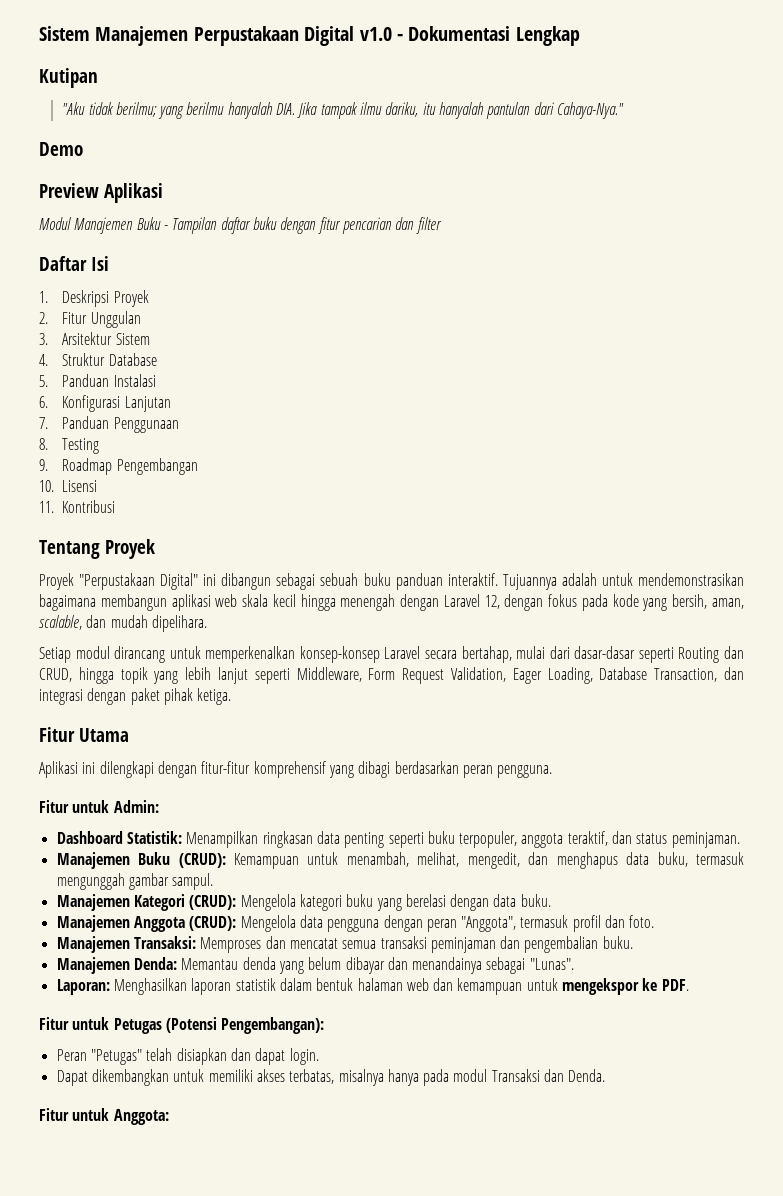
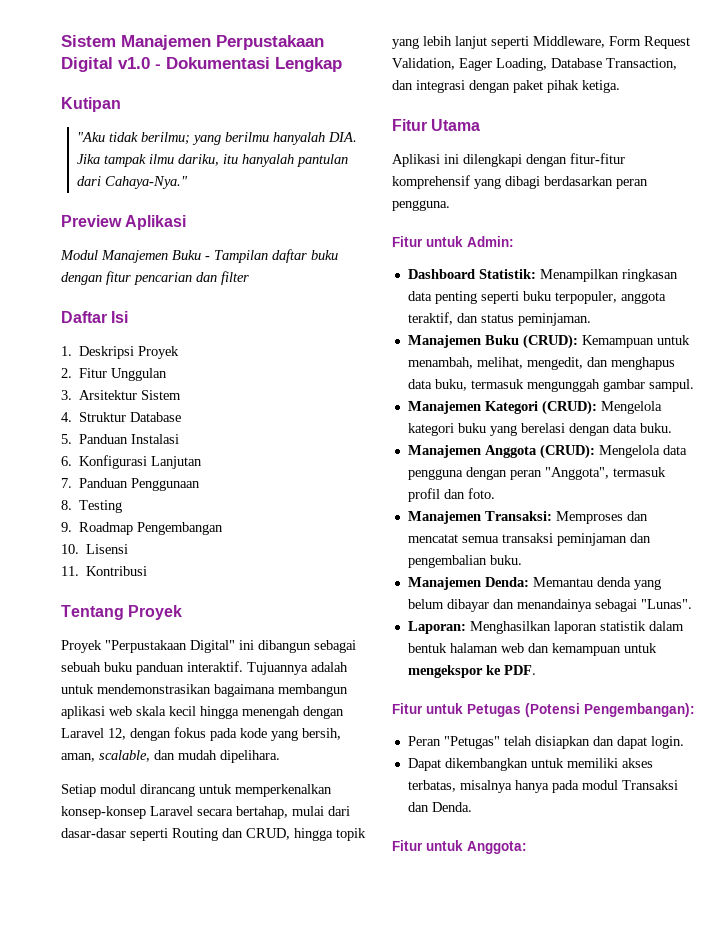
[39,142,83,156] // Demo -> (189, 182) none

